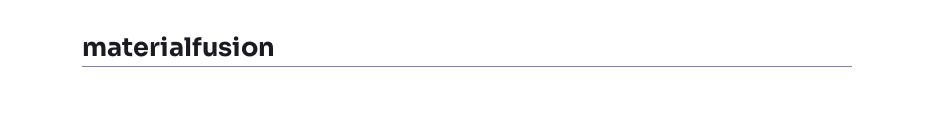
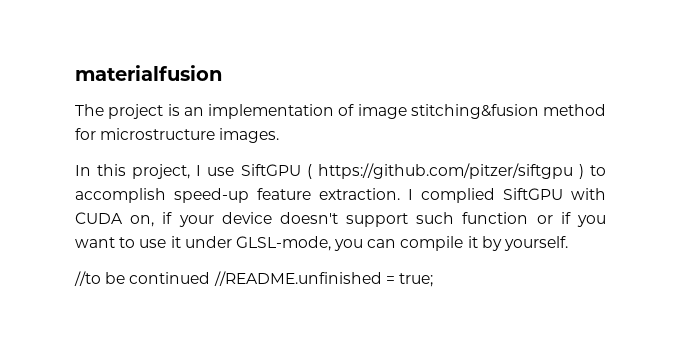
(275, 46) none -> [75,104,606,119] [75,128,280,143] [75,163,607,179] [75,188,606,203] [75,212,606,227] [75,236,569,251] [74,271,433,287] // The project is an implementation of image stitching&fusion method for microstructure images. // In this project, I use SiftGPU ( https://github.com/pitzer/siftgpu ) to accomplish speed-up feature extraction. I complied SiftGPU with CUDA on, if your device doesn't support such function or if you want to use it under GLSL-mode, you can compile it by yourself. // //to be continued //README.unfinished = true;

